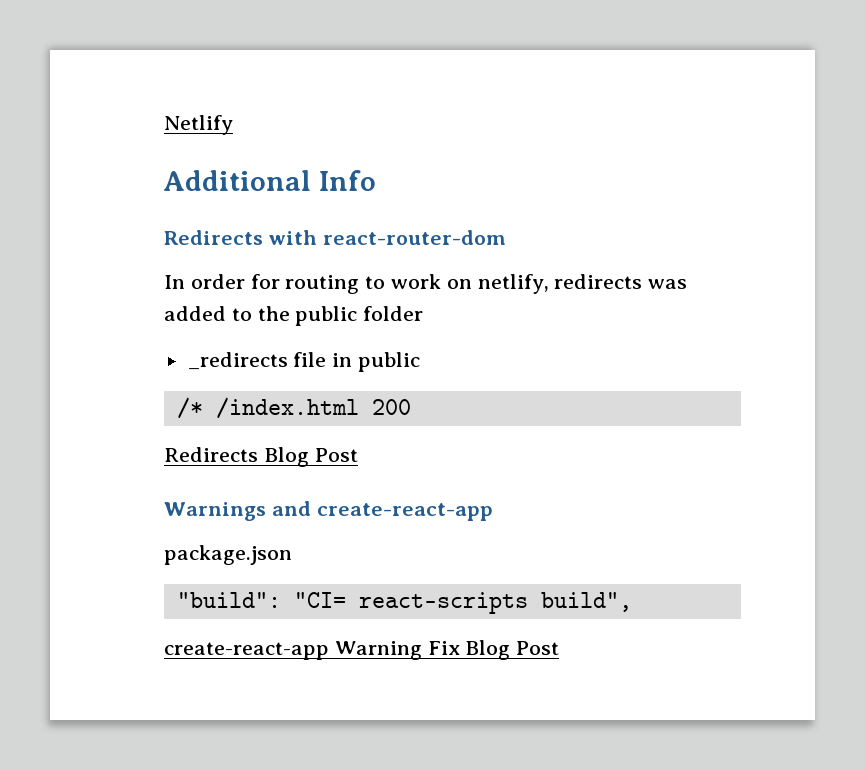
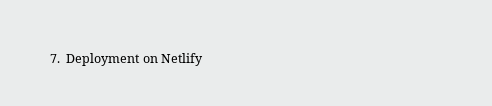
[164,115,233,135] [163,170,376,191] [164,230,506,245] [164,274,688,294] [164,306,424,326] [187,352,421,372] [176,397,411,419] [164,447,358,467] [164,501,493,521] [164,545,292,565] [176,592,632,614] [164,640,560,660] Netlify // Additional Info // Redirects with react-router-dom // In order for routing to work on netlify, redirects was added to the public folder // _redirects file in public // /* /index.html 200 // Redirects Blog Post // Warnings and create-react-app // package.json // "build": "CI= react-scripts build", // create-react-app Warning Fix Blog Post -> [50,53,203,66] 7. Deployment on Netlify

